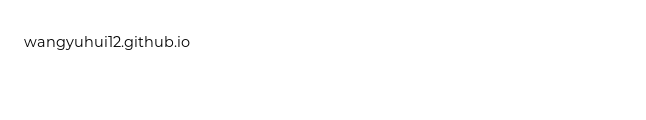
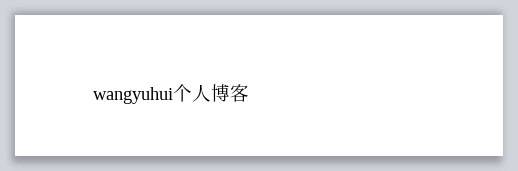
[24,36,190,50] wangyuhui12.github.io -> [93,84,249,104] wangyuhui个人博客

